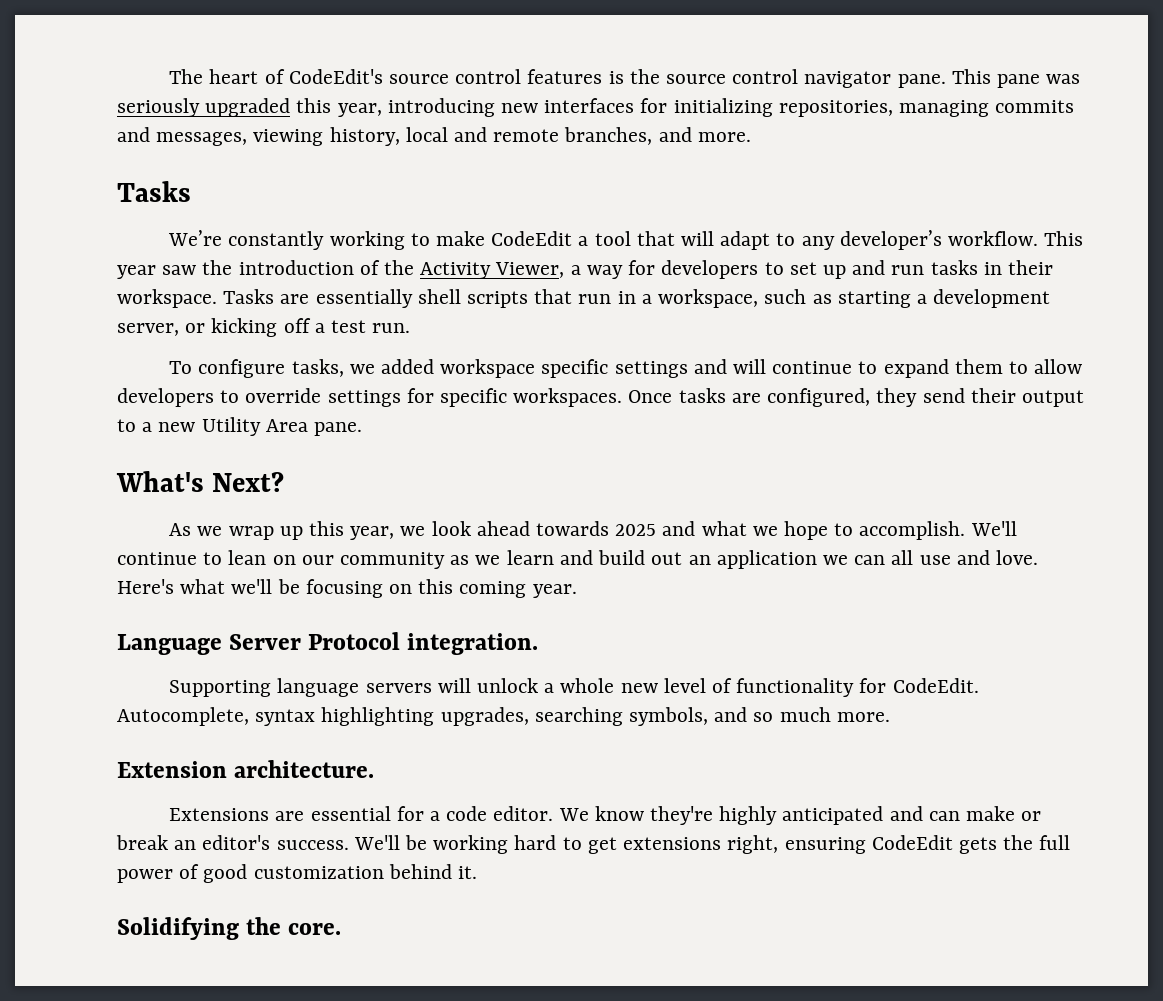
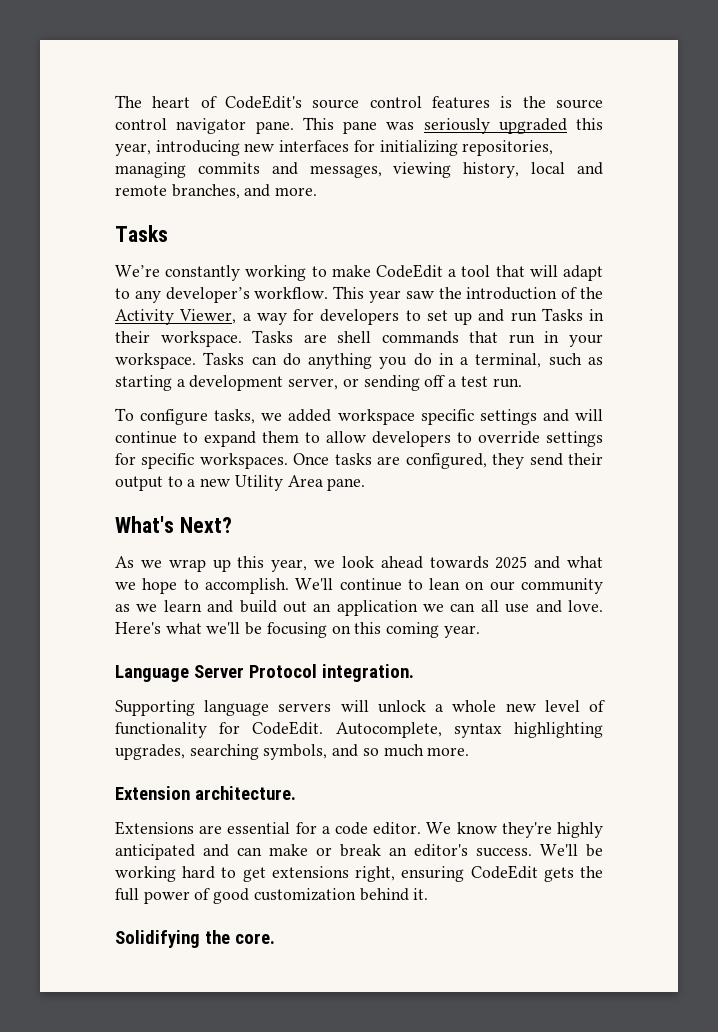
[930,260,978,275] tasks -> [541,308,583,321] Tasks
[315,289,759,308] essentially shell scripts that run in a workspace, -> [337,331,603,347] [115,352,542,369] shell commands that run in your workspace. Tasks can do anything you do in a terminal,
[211,318,278,337] kicking -> [363,375,420,391] sending

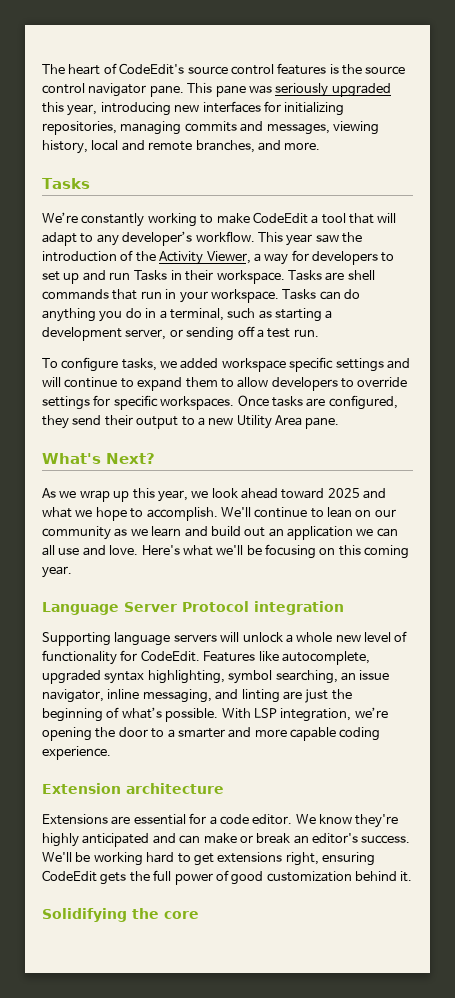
[429,556,489,569] towards -> [281,488,325,499] toward
[321,664,414,682] integration. -> [254,601,344,615] integration
[335,722,603,738] [115,744,470,760] Autocomplete, syntax highlighting upgrades, searching symbols, and so much more. -> [203,651,370,665] [42,670,390,684] [42,689,352,703] [42,707,388,722] [42,727,381,741] [42,746,111,760] Features like autocomplete, upgraded syntax highlighting, symbol searching, an issue navigator, inline messaging, and linting are just the beginning of what’s possible. With LSP integration, we’re opening the door to a smarter and more capable coding experience.
[194,786,296,800] architecture. -> [126,783,224,794] architecture
[234,933,275,944] core. -> [164,911,199,919] core

